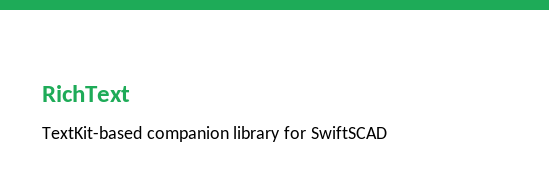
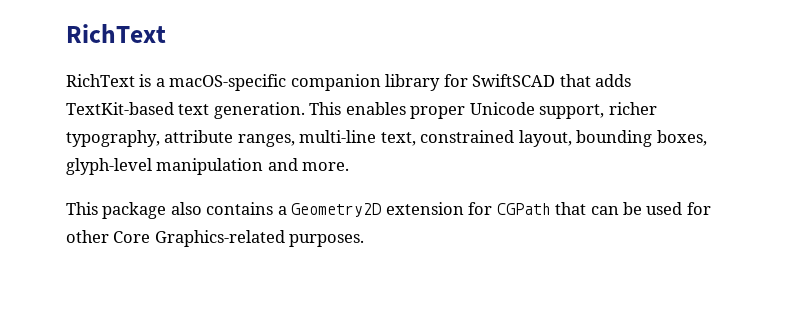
[42,126,387,142] TextKit-based companion library for SwiftSCAD -> [66,74,632,91] [66,102,657,119] [66,130,707,147] [66,158,350,175] [66,202,711,219] [66,230,365,247] RichText is a macOS-specific companion library for SwiftSCAD that adds TextKit-based text generation. This enables proper Unicode support, richer typography, attribute ranges, multi-line text, constrained layout, bounding boxes, glyph-level manipulation and more. // This package also contains a Geometry2D extension for CGPath that can be used for other Core Graphics-related purposes.

